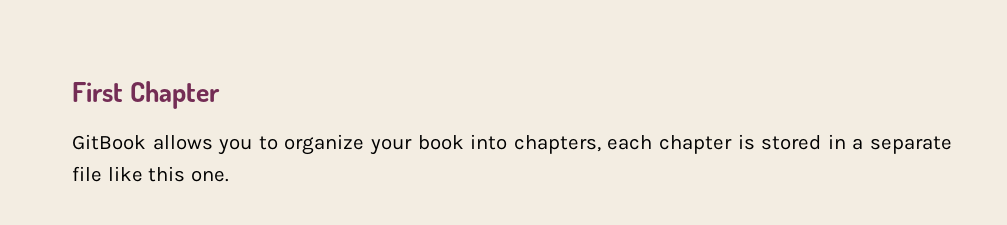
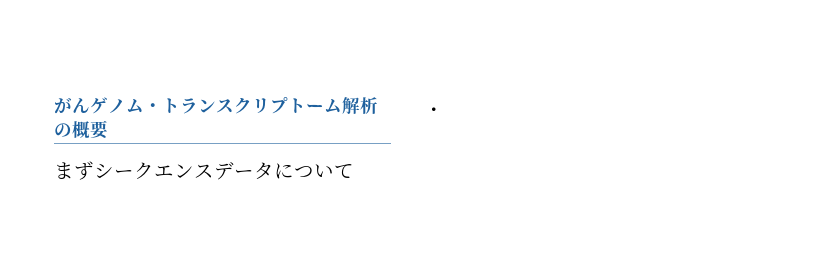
[72,81,221,109] [72,134,953,155] [72,166,229,182] First Chapter // GitBook allows you to organize your book into chapters, each chapter is stored in a separate file like this one. -> [54,97,378,114] [54,120,108,139] [54,161,354,180] [424,107,444,117] がんゲノム・トランスクリプトーム解析の概要 // まずシークエンスデータについて // ・

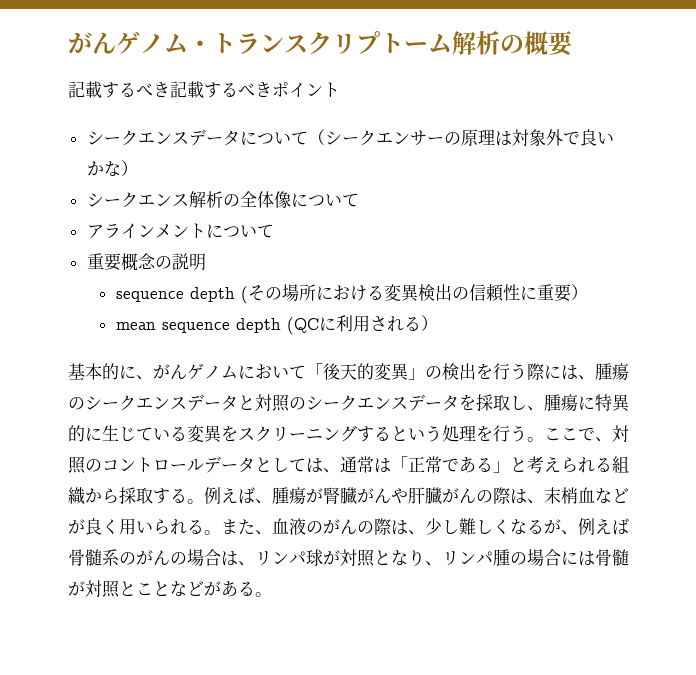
[54,161,94,180] まず -> [68,81,340,99] 記載するべき記載するべきポイント //
[424,107,444,117] // ・ -> [307,129,614,146] [86,160,138,176] [86,191,359,209] [86,223,274,239] [86,253,206,271] [115,284,588,304] [115,315,438,335] [68,363,629,381] [68,394,630,412] [68,425,629,443] [68,456,629,474] [68,487,629,505] [68,518,629,535] [68,549,629,567] [68,580,272,598] （シークエンサーの原理は対象外で良いかな） // シークエンス解析の全体像について // アラインメントについて // 重要概念の説明 // sequence depth (その場所における変異検出の信頼性に重要） // mean sequence depth (QCに利用される） // 基本的に、がんゲノムにおいて「後天的変異」の検出を行う際には、腫瘍のシークエンスデータと対照のシークエンスデータを採取し、腫瘍に特異的に生じている変異をスクリーニングするという処理を行う。ここで、対照のコントロールデータとしては、通常は「正常である」と考えられる組織から採取する。例えば、腫瘍が腎臓がんや肝臓がんの際は、末梢血などが良く用いられる。また、血液のがんの際は、少し難しくなるが、例えば骨髄系のがんの場合は、リンパ球が対照となり、リンパ腫の場合には骨髄が対照とことなどがある。

